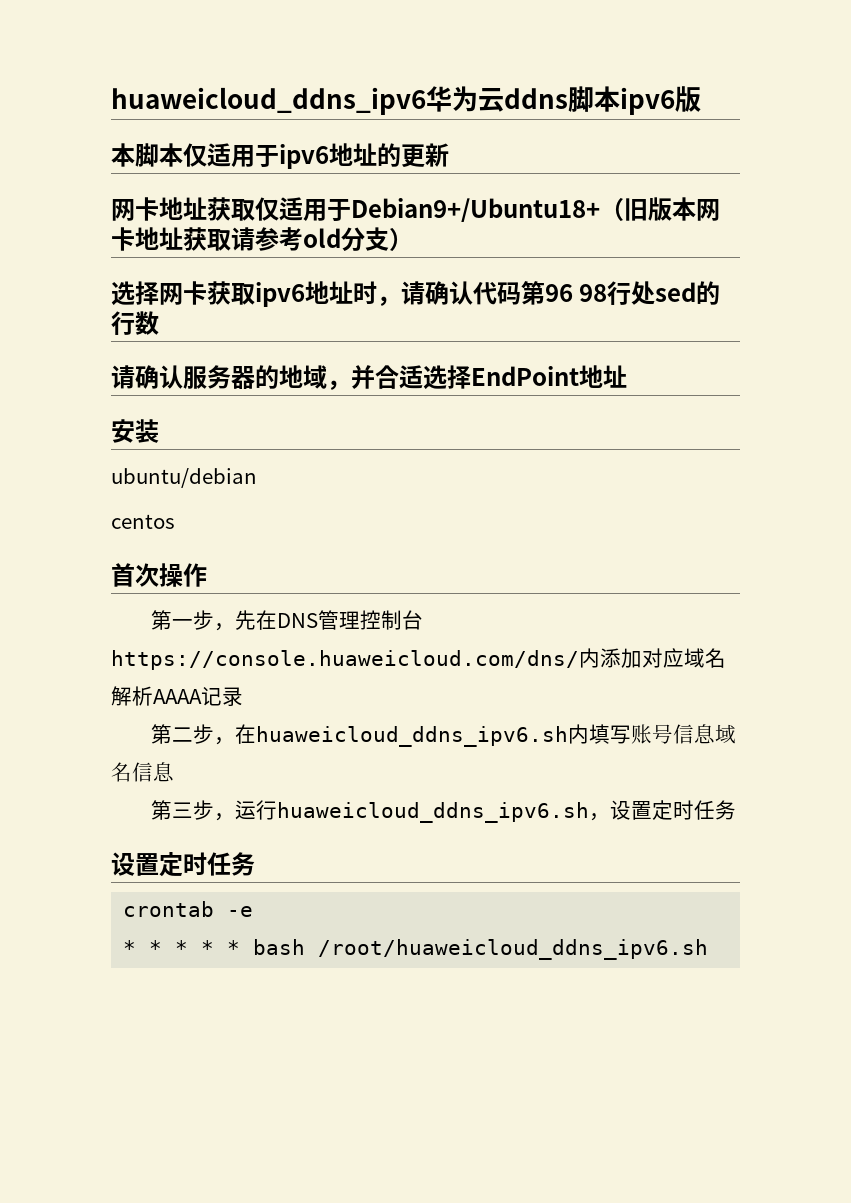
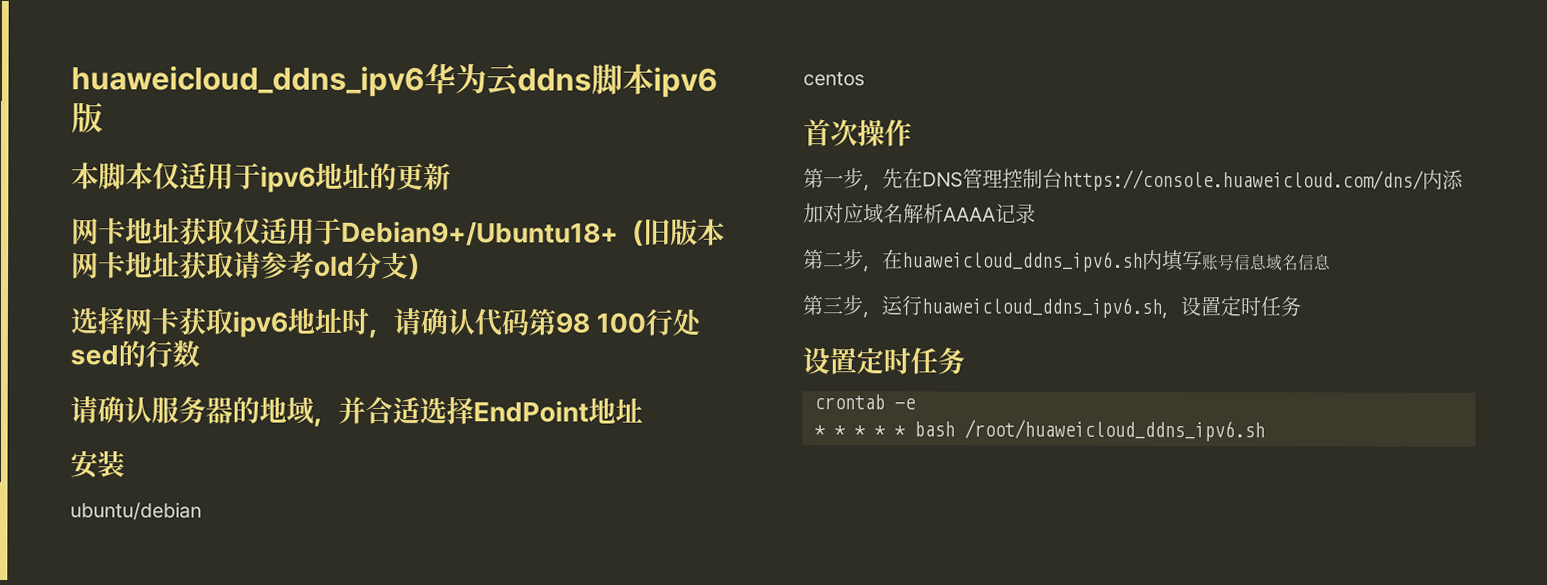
[545,284,608,302] 96 98 -> [555,312,647,334] 98 100

